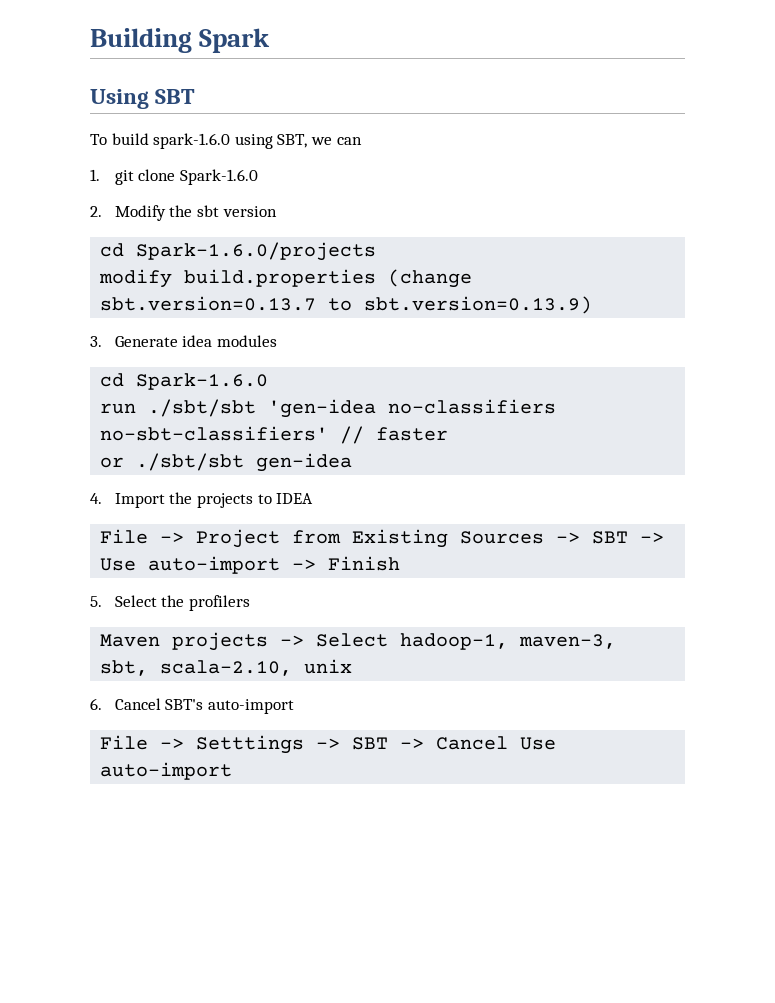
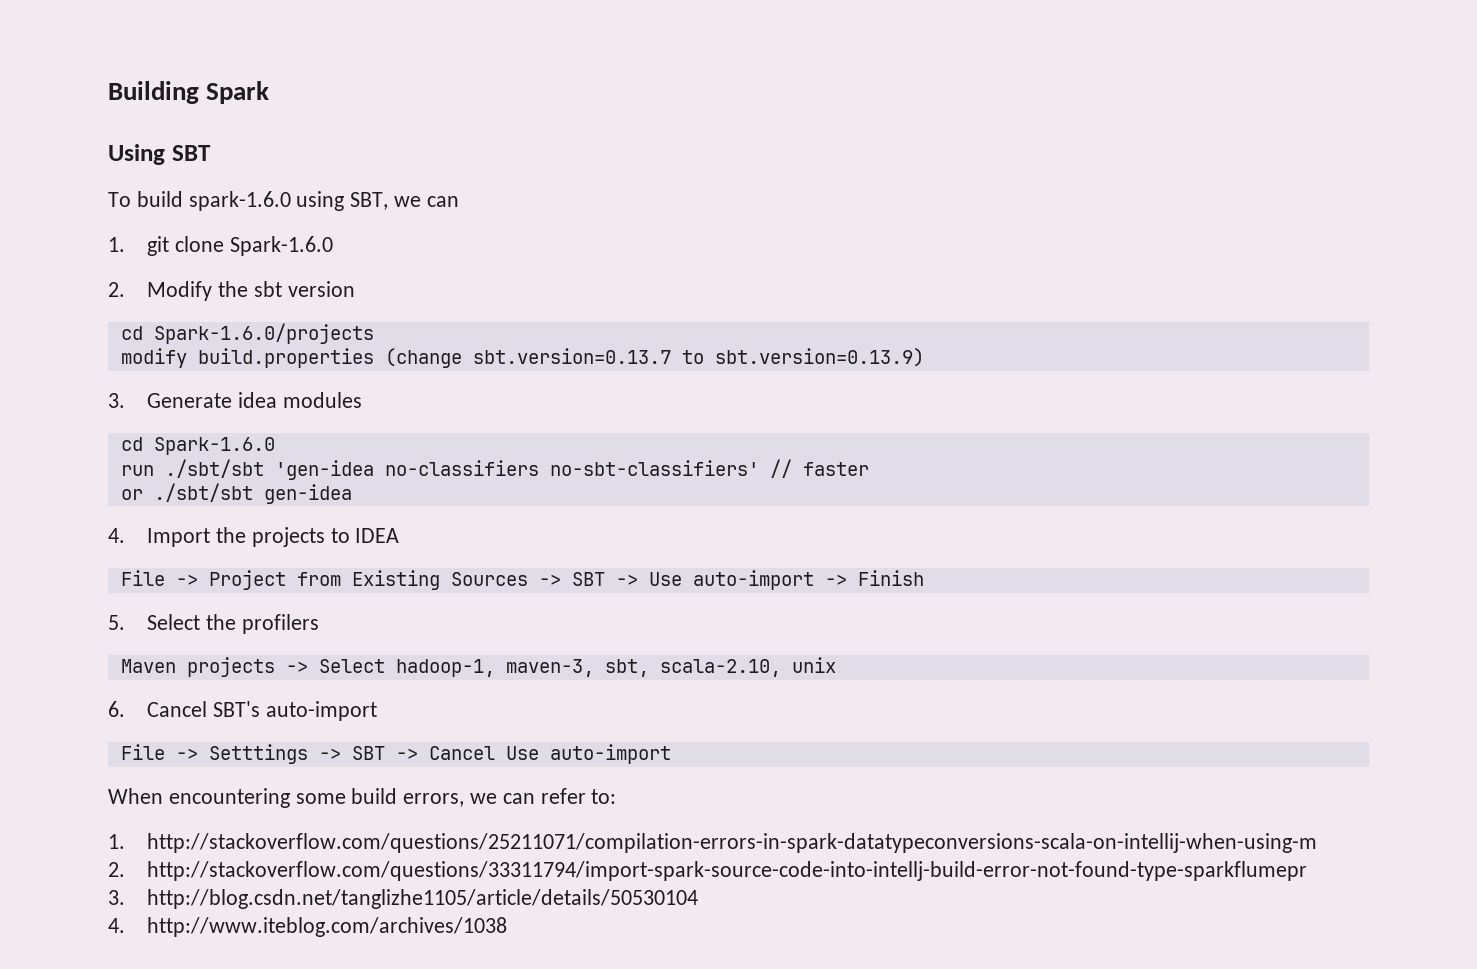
(233, 771) none -> [108,788,617,808] [108,833,1318,853] [108,861,1308,881] [108,889,699,909] [108,917,508,937] // When encountering some build errors, we can refer to: // 1. http://stackoverflow.com/questions/25211071/compilation-errors-in-spark-datatypeconversions-scala-on-intellij-when-using-m // 2. http://stackoverflow.com/questions/33311794/import-spark-source-code-into-intellj-build-error-not-found-type-sparkflumepr // 3. http://blog.csdn.net/tanglizhe1105/article/details/50530104 // 4. http://www.iteblog.com/archives/1038

